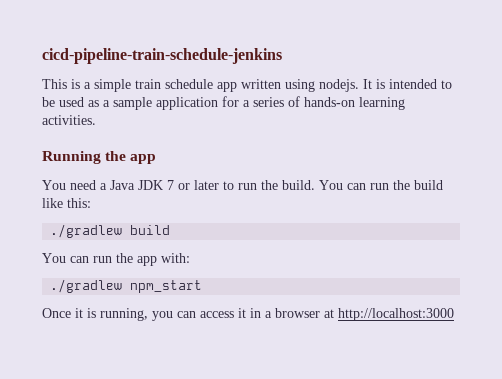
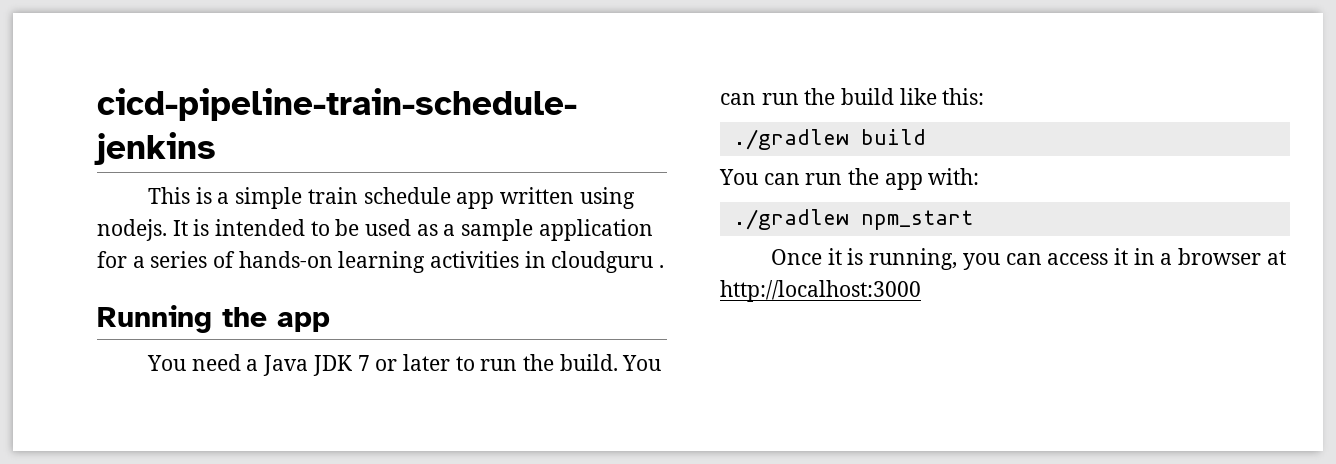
[42,115,96,125] activities. -> [430,251,665,273] activities in cloudguru .

